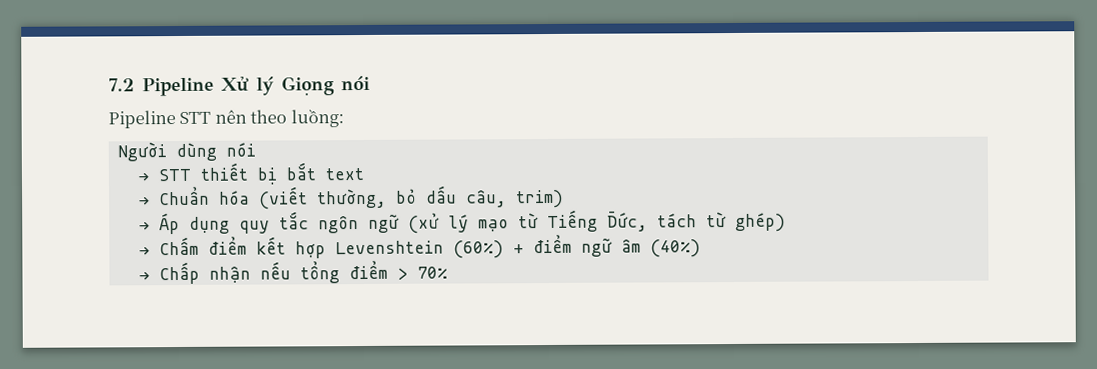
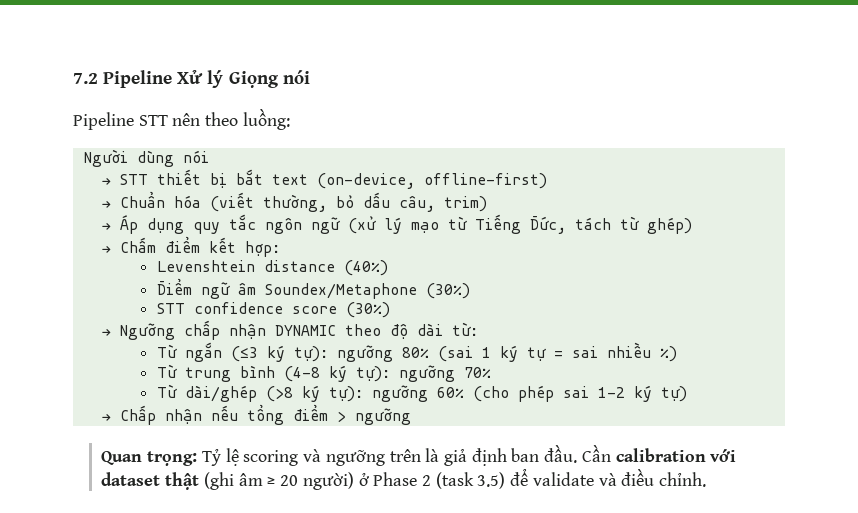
(364, 174) none -> [316,173,547,189] (on-device, offline-first)
[294,234,701,259] hợp Levenshtein (60%) + điểm ngữ âm (40%) -> [244,241,280,257] [156,260,388,276] [156,278,470,299] [156,302,390,318] [101,320,478,340] [156,342,677,362] [156,364,491,382] [156,384,687,402] hợp: // Levenshtein distance (40%) // Điểm ngữ âm Soundex/Metaphone (30%) // STT confidence score (30%) // → Ngưỡng chấp nhận DYNAMIC theo độ dài từ: // Từ ngắn (≤3 ký tự): ngưỡng 80% (sai 1 ký tự = sai nhiều %) // Từ trung bình (4-8 ký tự): ngưỡng 70% // Từ dài/ghép (>8 ký tự): ngưỡng 60% (cho phép sai 1-2 ký tự)
[416,266,448,279] 70% -> [354,408,411,425] [101,444,737,466] [101,468,707,490] ngưỡng // Quan trọng: Tỷ lệ scoring và ngưỡng trên là giả định ban đầu. Cần calibration với dataset thật (ghi âm ≥ 20 người) ở Phase 2 (task 3.5) để validate và điều chỉnh.

